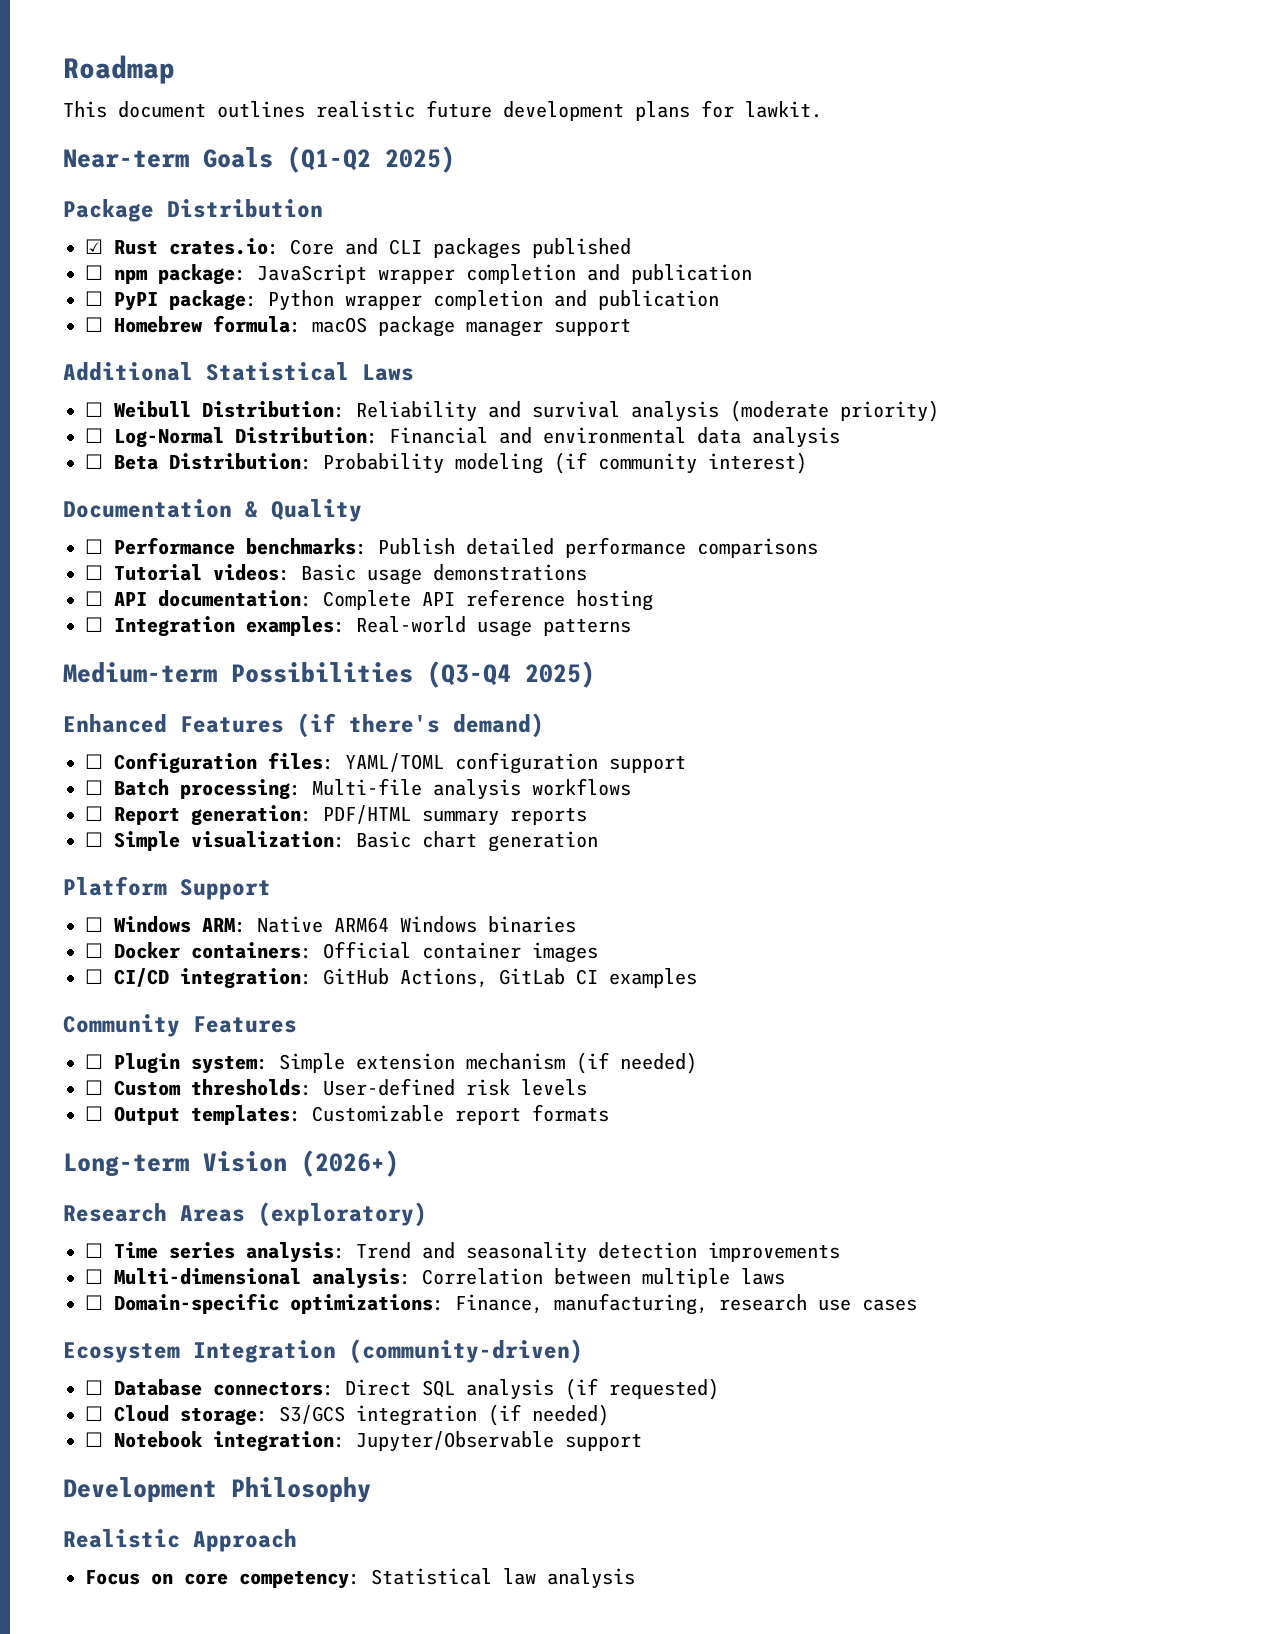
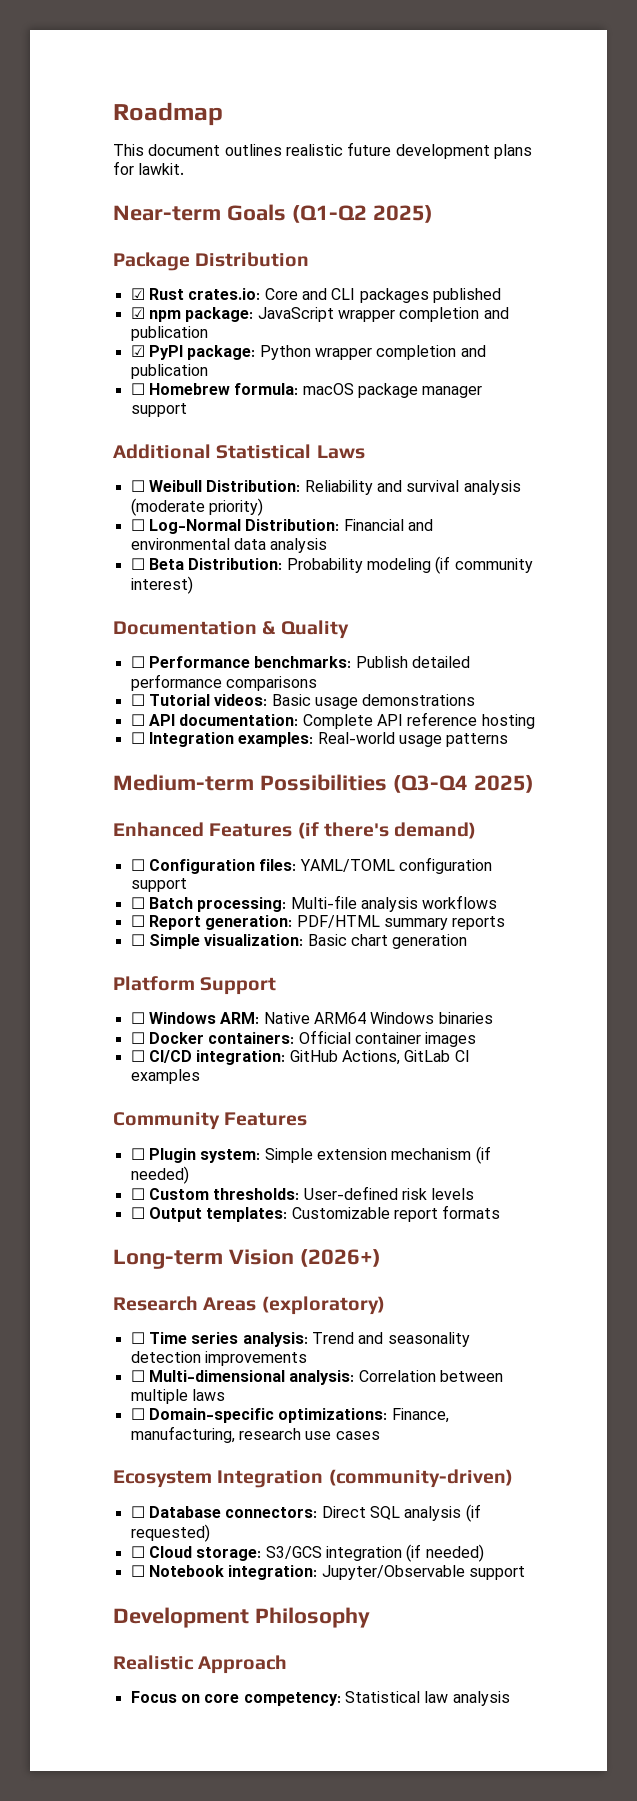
[85,265,103,280] ☐ -> [130,307,145,319] ☑
[85,291,103,306] ☐ -> [130,345,145,357] ☑

